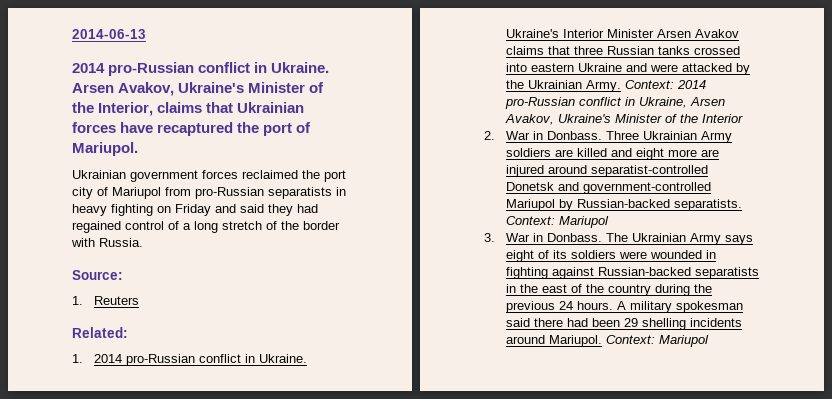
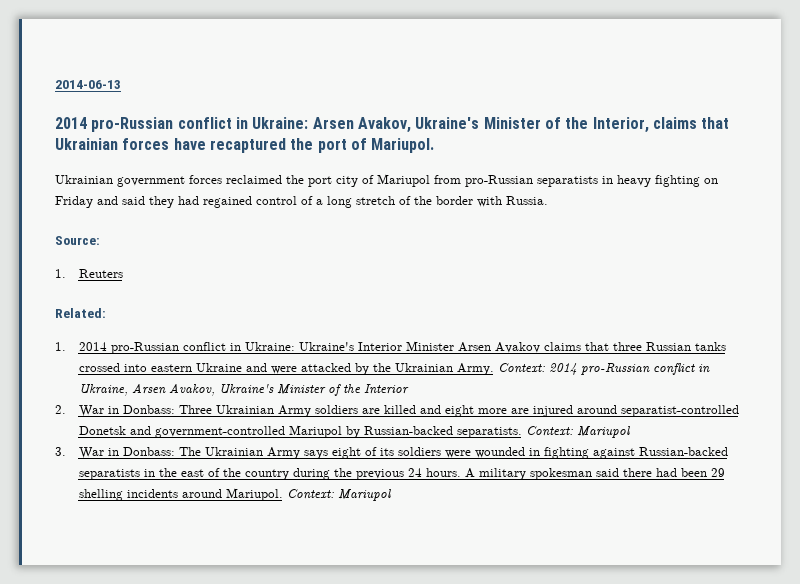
[271,62,330,73] Ukraine. -> [252,117,309,129] Ukraine:
[259,354,308,363] Ukraine. -> [244,342,295,351] Ukraine:
[547,131,603,140] Donbass. -> [122,405,175,414] Donbass:
[547,233,603,242] Donbass. -> [122,447,175,456] Donbass:

